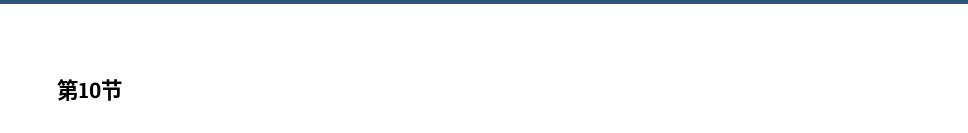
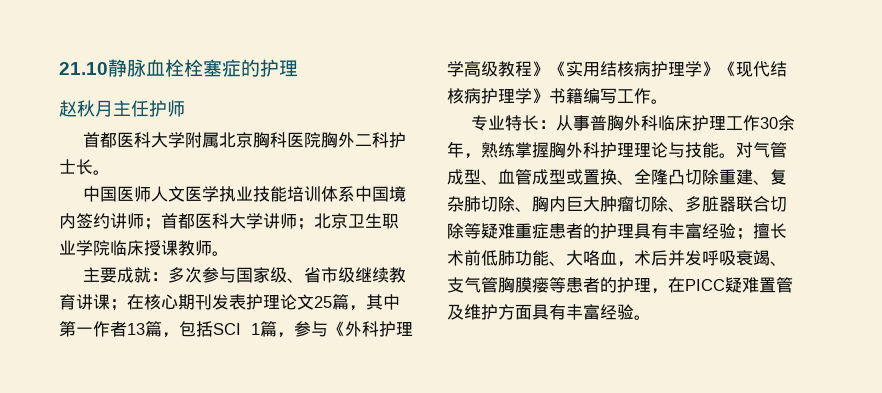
[57,79,123,101] 第10节 -> [59,59,298,77] [59,100,185,117] [83,132,407,148] [59,159,110,175] [83,186,407,202] [59,213,399,230] [59,240,229,256] [83,267,407,283] [59,294,400,311] [59,321,413,338] [447,61,787,77] [447,88,668,104] [471,115,796,131] [447,141,787,159] [447,169,787,185] [447,196,787,212] [447,223,787,240] [447,250,787,267] [447,277,793,294] [447,304,651,320] 21.10静脉血栓栓塞症的护理 // 赵秋月主任护师 // 首都医科大学附属北京胸科医院胸外二科护士长。 // 中国医师人文医学执业技能培训体系中国境内签约讲师；首都医科大学讲师；北京卫生职业学院临床授课教师。 // 主要成就：多次参与国家级、省市级继续教育讲课；在核心期刊发表护理论文25篇，其中第一作者13篇，包括SCI 1篇，参与《外科护理学高级教程》《实用结核病护理学》《现代结核病护理学》书籍编写工作。 // 专业特长：从事普胸外科临床护理工作30余年，熟练掌握胸外科护理理论与技能。对气管成型、血管成型或置换、全隆凸切除重建、复杂肺切除、胸内巨大肿瘤切除、多脏器联合切除等疑难重症患者的护理具有丰富经验；擅长术前低肺功能、大咯血，术后并发呼吸衰竭、支气管胸膜瘘等患者的护理，在PICC疑难置管及维护方面具有丰富经验。

